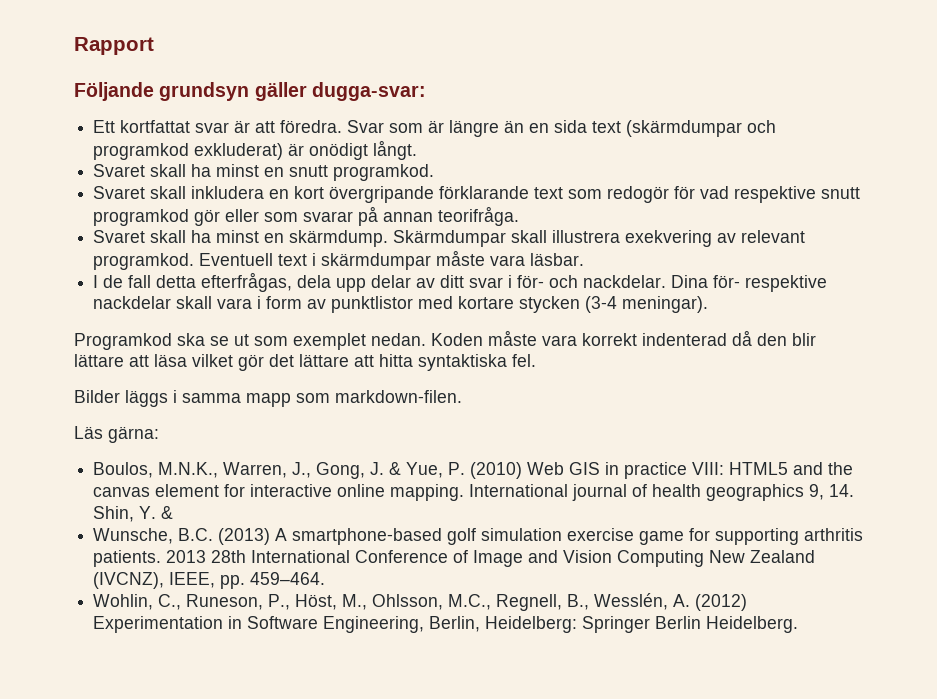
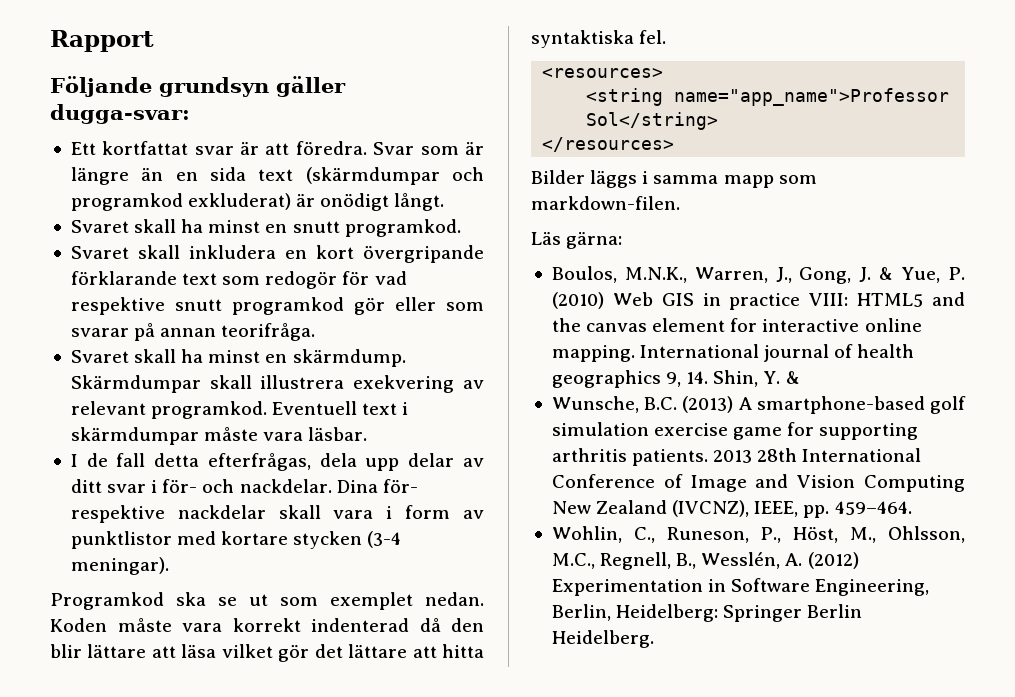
(536, 360) none -> [542,68,664,78] [586,88,950,106] [586,112,719,130] [542,137,675,152] // <resources> // <string name="app_name">Professor Sol</string> // </resources>

